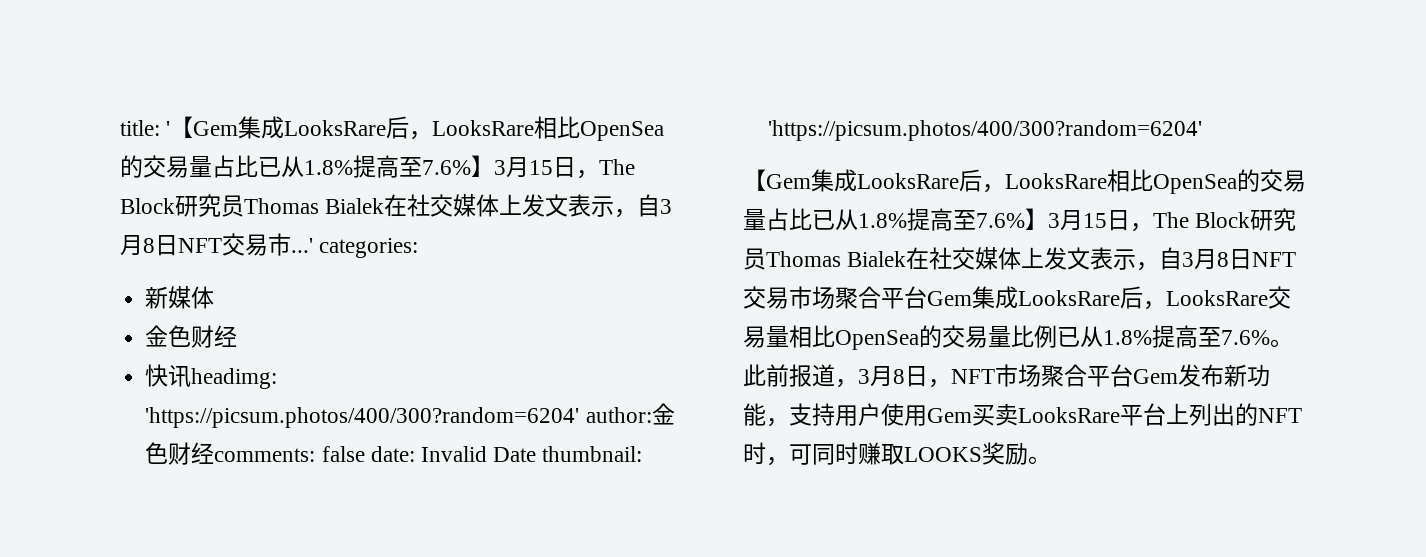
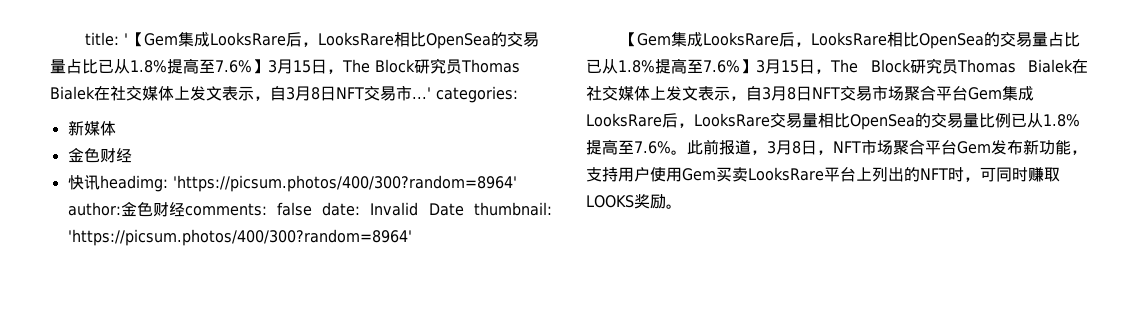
[145,407,580,428] 'https://picsum.photos/400/300?random=6204' -> [172,175,517,192] 'https://picsum.photos/400/300?random=8964'
[768,120,1203,141] 'https://picsum.photos/400/300?random=6204' -> [67,229,412,246] 'https://picsum.photos/400/300?random=8964'

